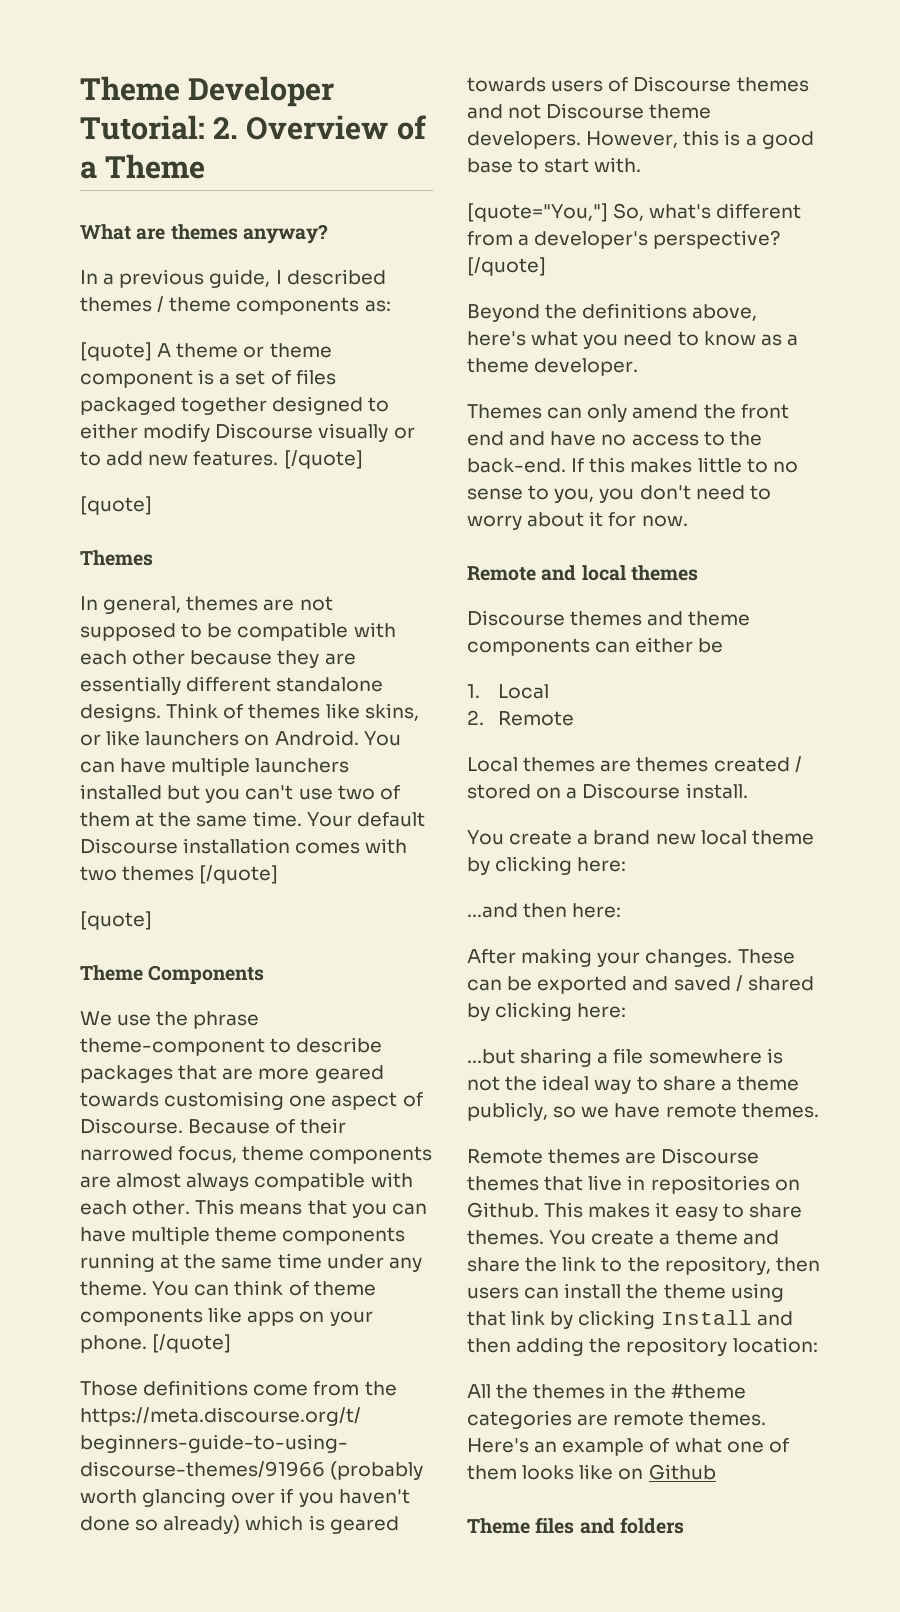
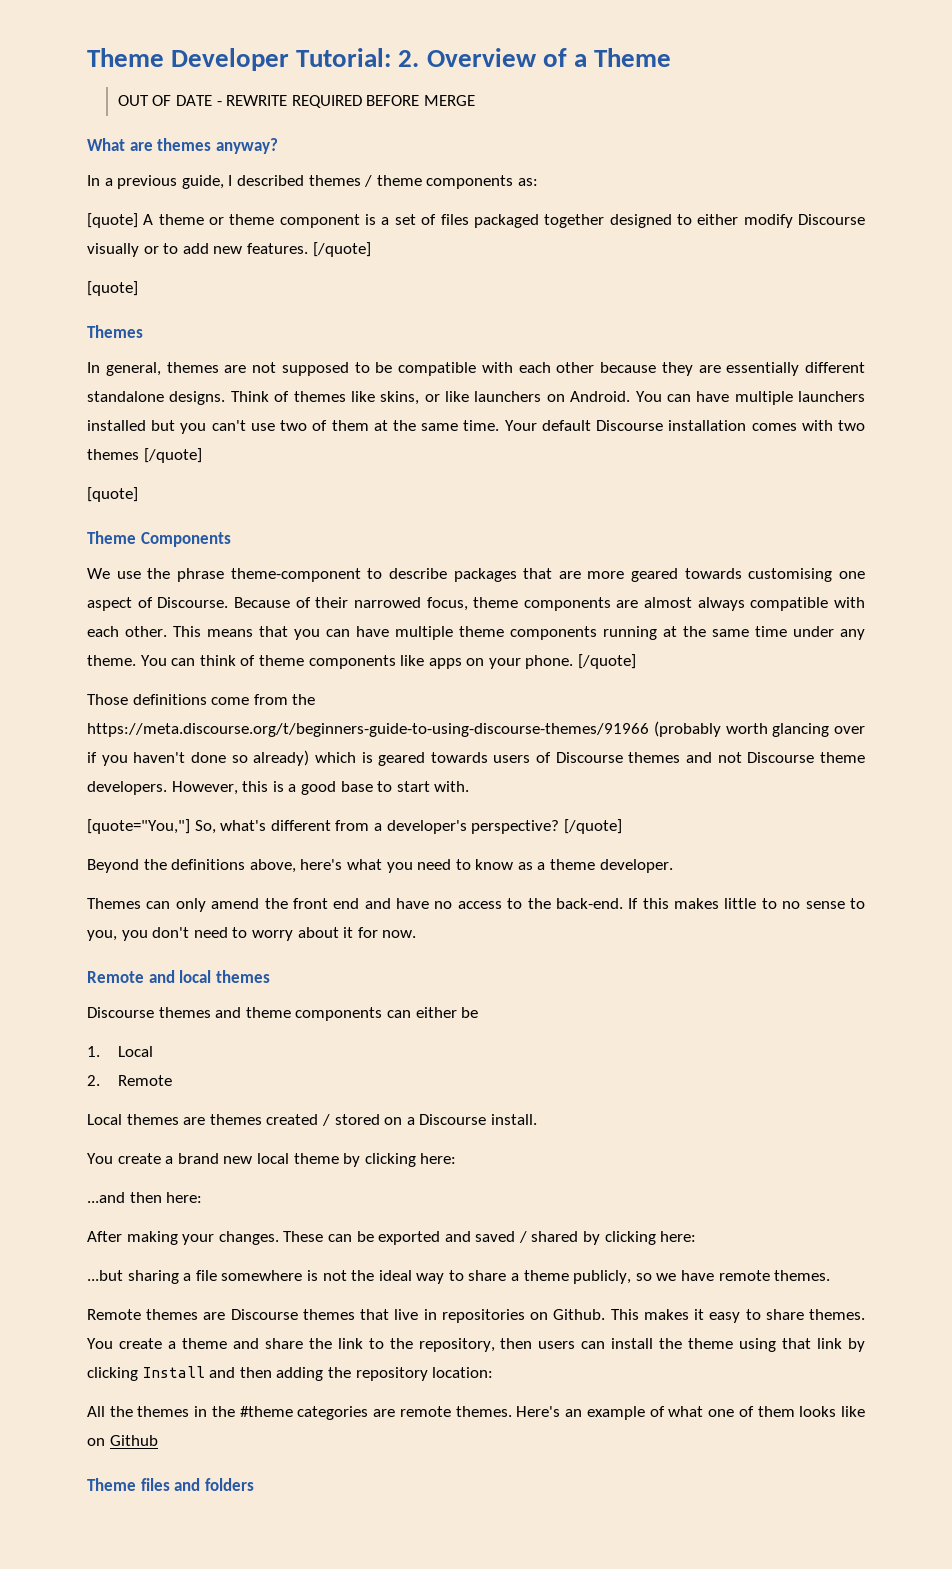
(206, 166) none -> [117,95,475,108] // OUT OF DATE - REWRITE REQUIRED BEFORE MERGE

